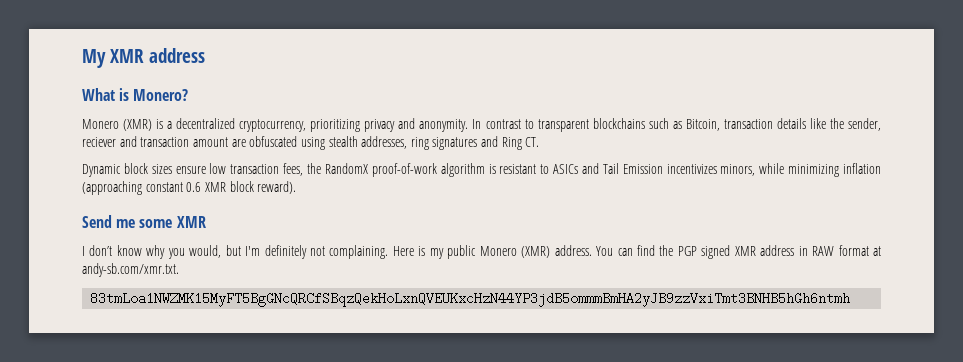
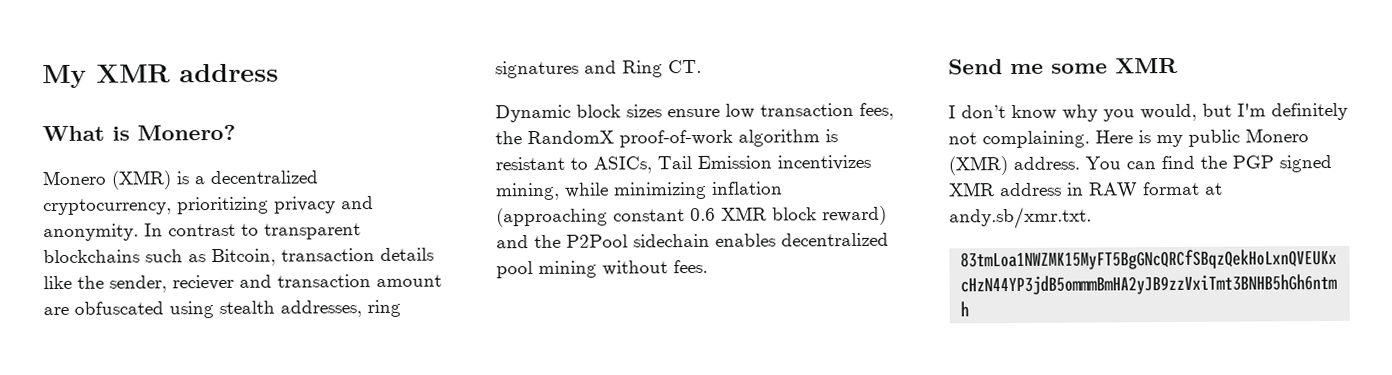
[553,163,599,174] ASICs and -> [593,156,652,174] ASICs,
[720,164,756,176] minors, -> [495,182,560,201] mining,
[257,181,297,194] reward). -> [822,205,887,226] [496,232,889,249] [496,259,708,279] reward) and the P2Pool sidechain enables decentralized pool mining without fees.
[82,263,179,277] andy-sb.com/xmr.txt. -> [949,206,1092,230] andy.sb/xmr.txt.

